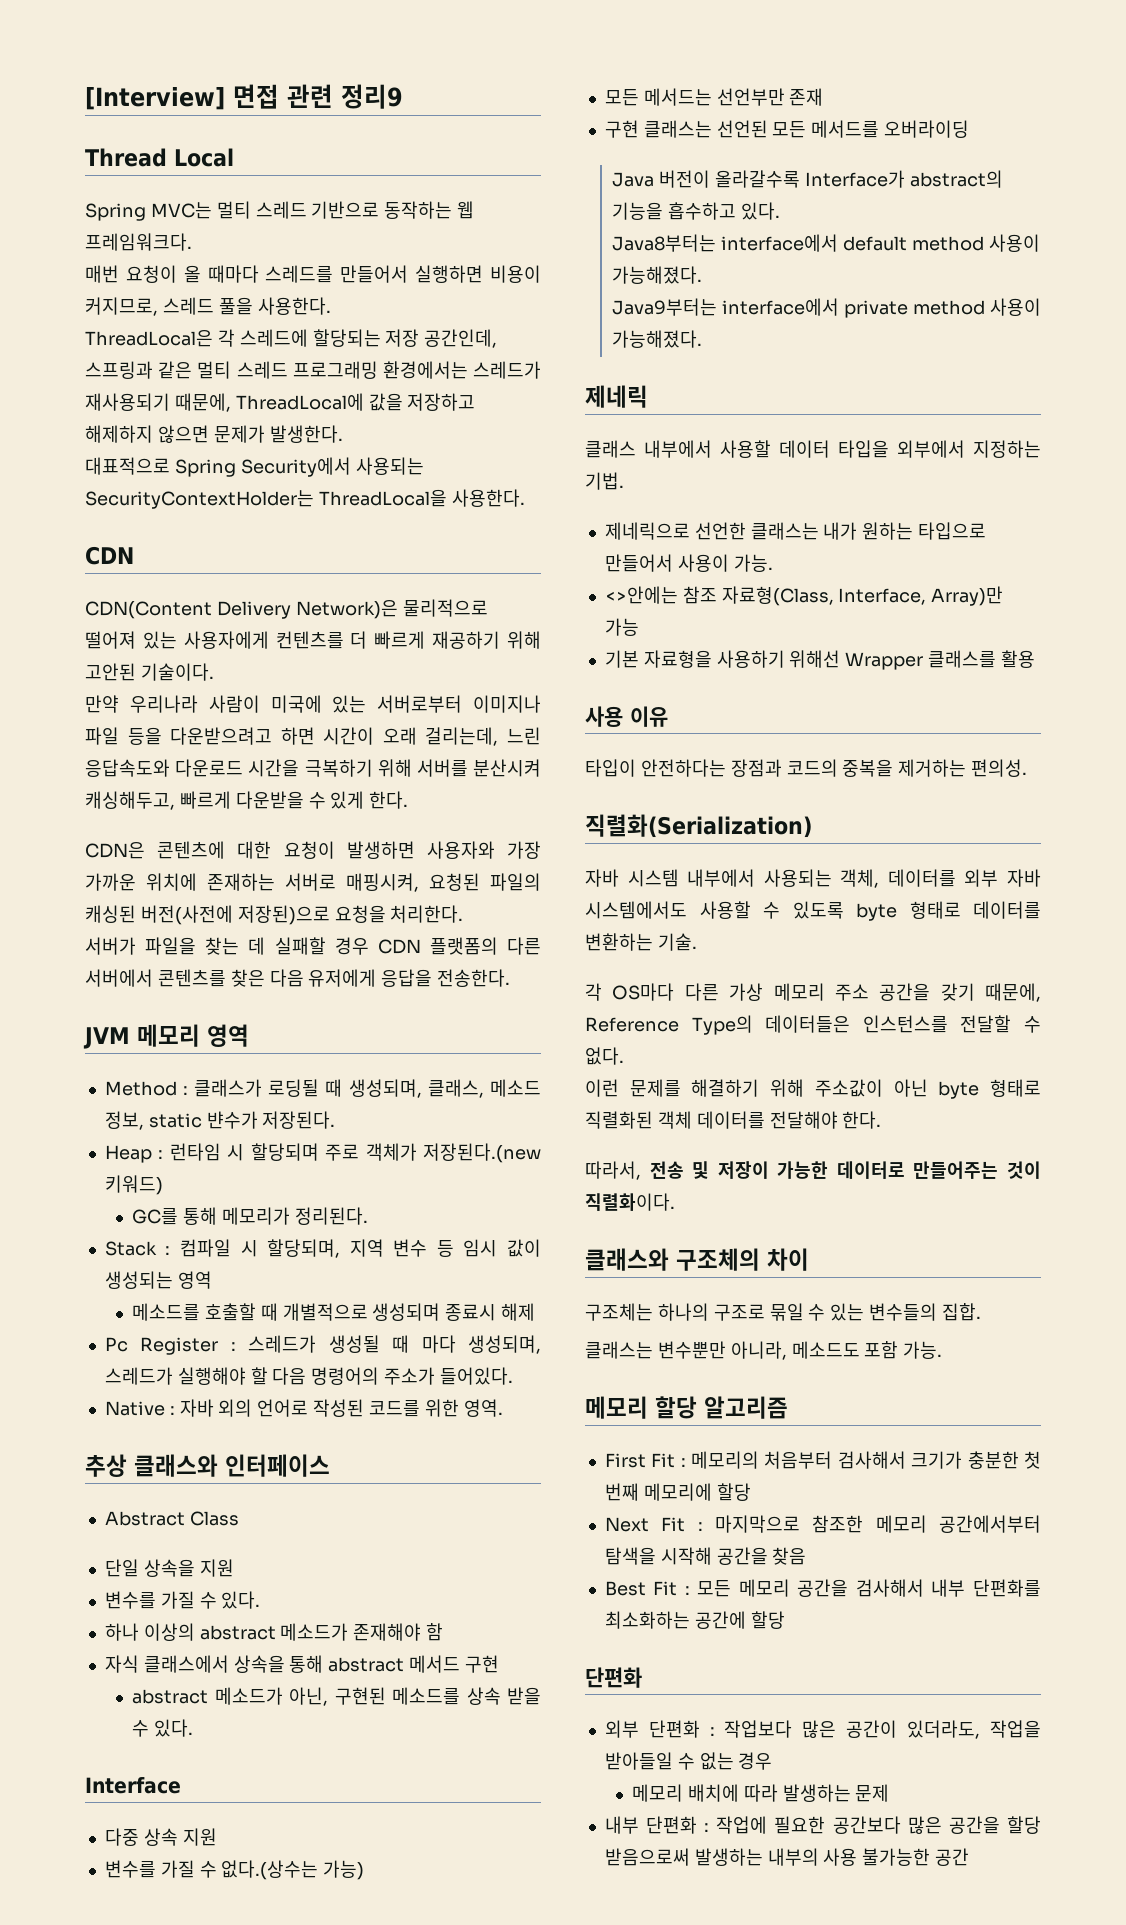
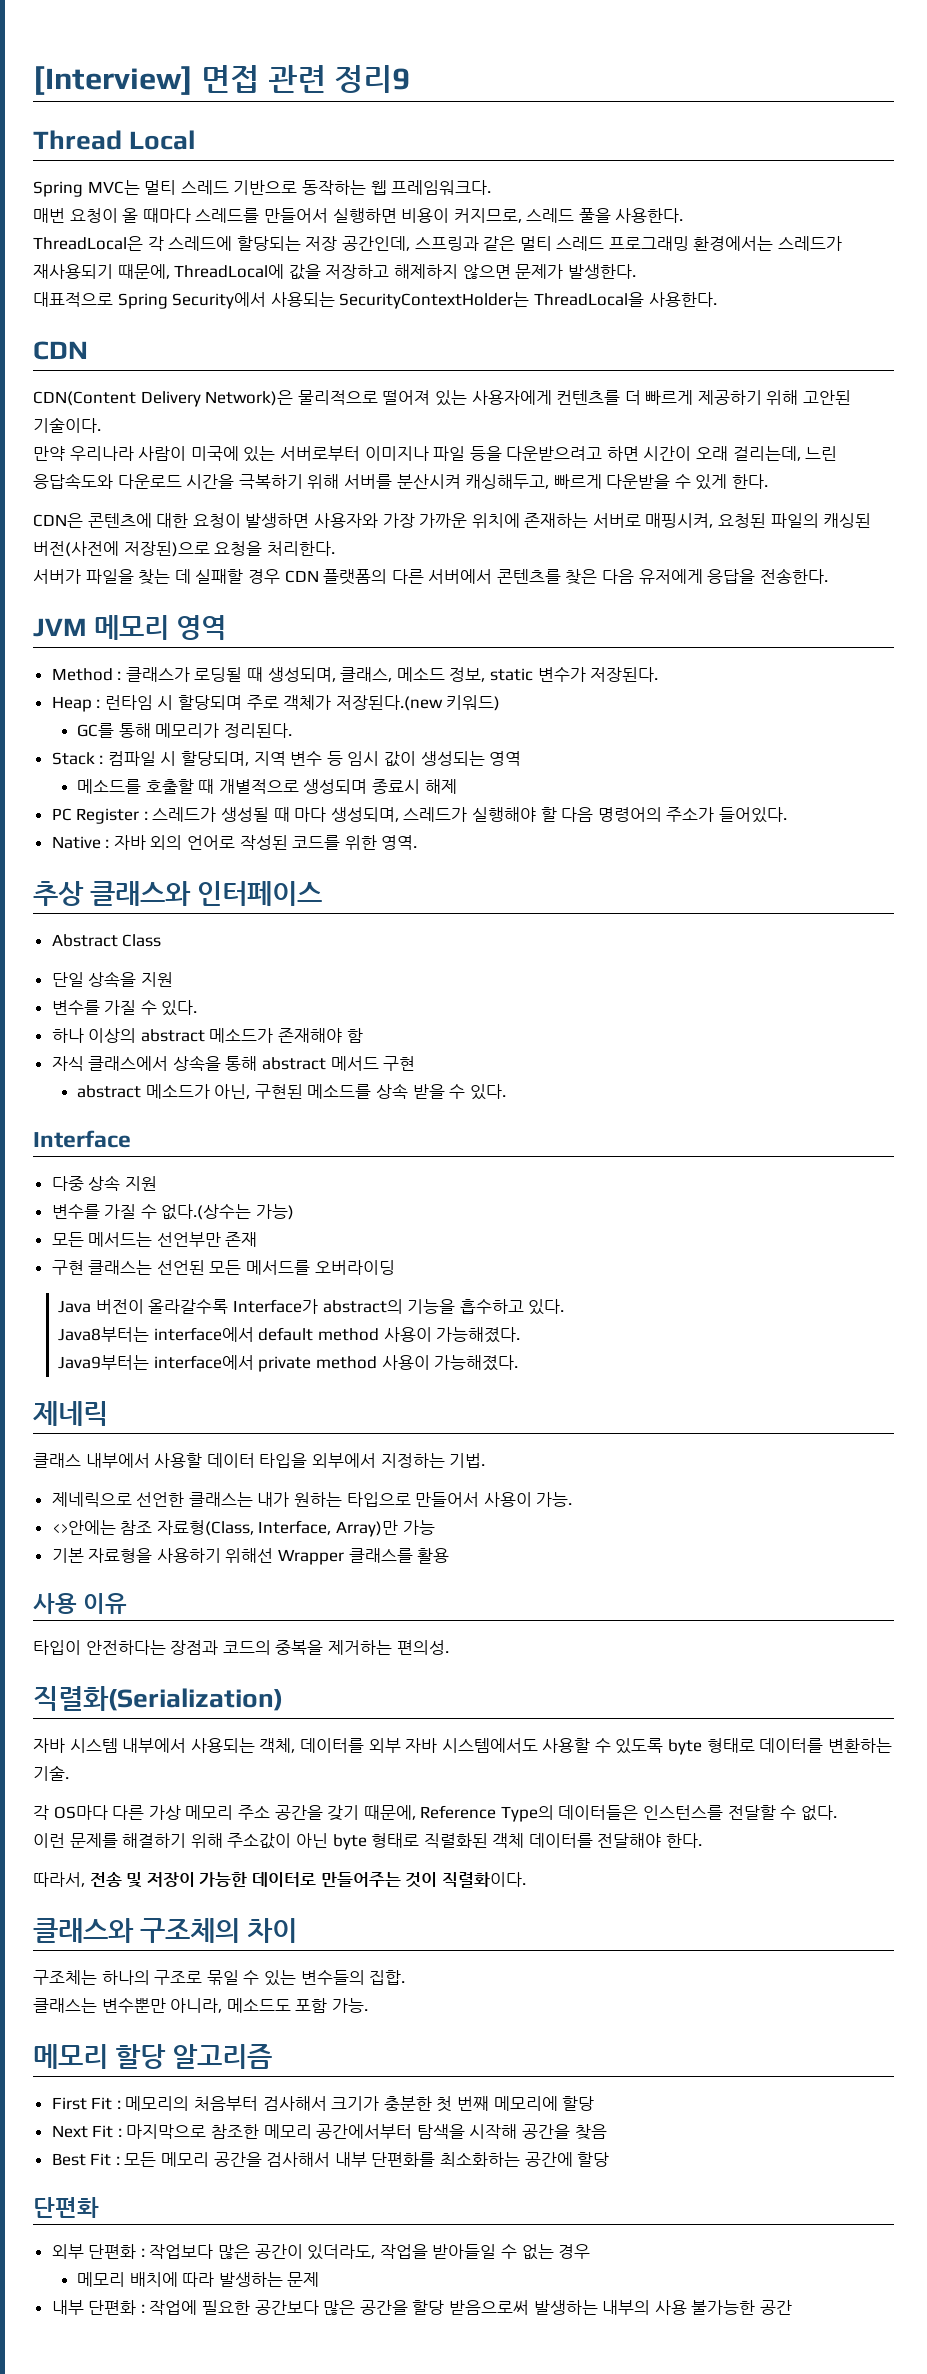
[432,631,501,649] 재공하기 -> [697,390,762,405] 제공하기
[206,1111,258,1129] 뱐수가 -> [537,667,586,682] 변수가
[104,1337,128,1352] Pc -> [51,808,72,821] PC

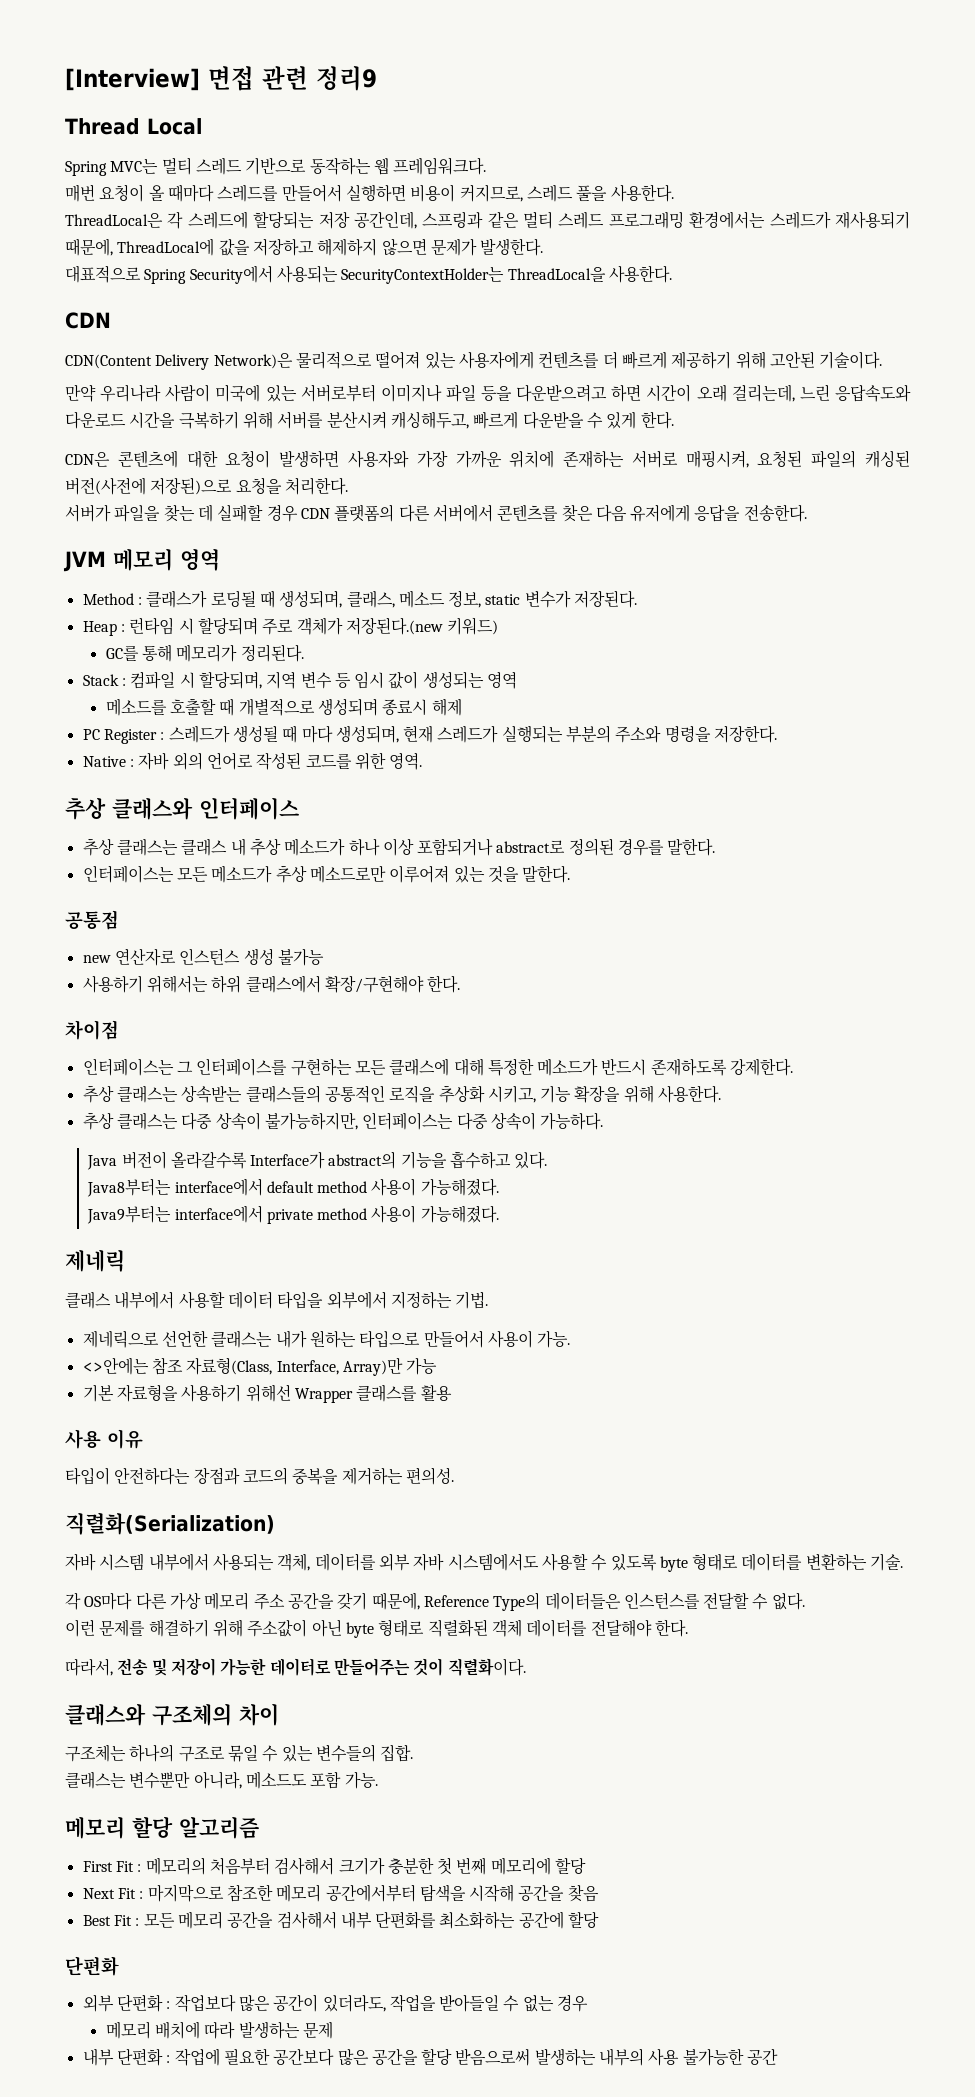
[403,807,787,823] 스레드가 실행해야 할 다음 명령어의 주소가 들어있다. -> [403,725,778,743] 현재 스레드가 실행되는 부분의 주소와 명령을 저장한다.
[51,934,162,947] [51,971,173,987] [51,1000,198,1016] [51,1028,363,1043] [51,1055,416,1071] [76,1083,506,1100] [33,1130,131,1148] [51,1175,157,1191] [51,1204,295,1220] [51,1232,258,1247] [51,1260,395,1275] Abstract Class // 단일 상속을 지원 // 변수를 가질 수 있다. // 하나 이상의 abstract 메소드가 존재해야 함 // 자식 클래스에서 상속을 통해 abstract 메서드 구현 // abstract 메소드가 아닌, 구현된 메소드를 상속 받을 수 있다. // Interface // 다중 상속 지원 // 변수를 가질 수 없다.(상수는 가능) // 모든 메서드는 선언부만 존재 // 구현 클래스는 선언된 모든 메서드를 오버라이딩 -> [82,838,716,856] [82,865,571,883] [65,910,119,930] [82,948,324,966] [82,975,461,993] [65,1020,119,1040] [82,1058,794,1076] [82,1085,722,1103] [82,1112,604,1130] 추상 클래스는 클래스 내 추상 메소드가 하나 이상 포함되거나 abstract로 정의된 경우를 말한다. // 인터페이스는 모든 메소드가 추상 메소드로만 이루어져 있는 것을 말한다. // 공통점 // new 연산자로 인스턴스 생성 불가능 // 사용하기 위해서는 하위 클래스에서 확장/구현해야 한다. // 차이점 // 인터페이스는 그 인터페이스를 구현하는 모든 클래스에 대해 특정한 메소드가 반드시 존재하도록 강제한다. // 추상 클래스는 상속받는 클래스들의 공통적인 로직을 추상화 시키고, 기능 확장을 위해 사용한다. // 추상 클래스는 다중 상속이 불가능하지만, 인터페이스는 다중 상속이 가능하다.

